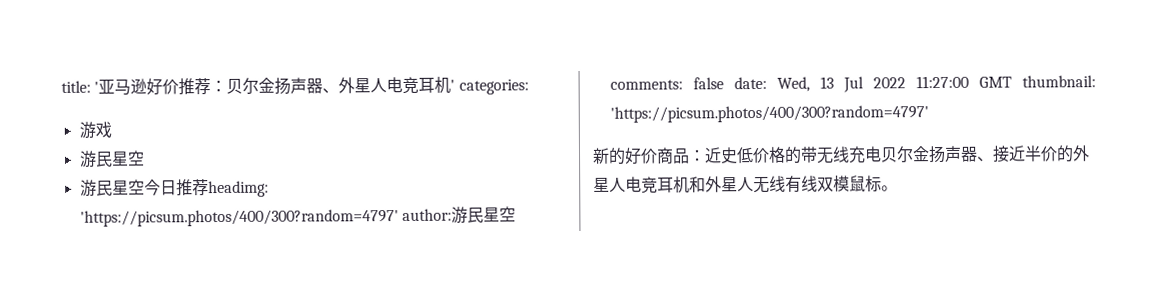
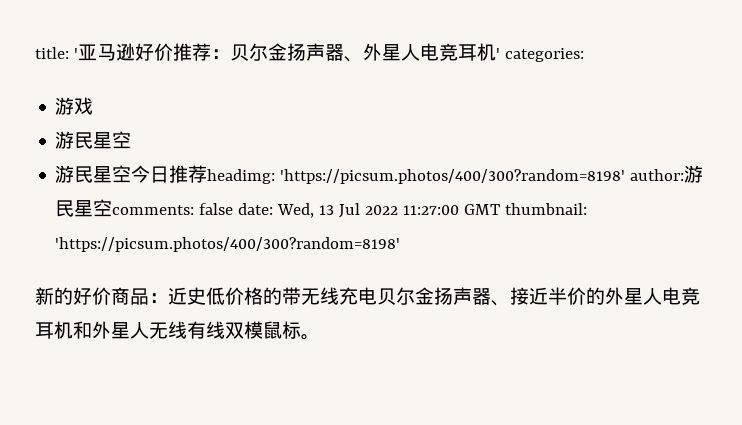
[79,209,399,227] 'https://picsum.photos/400/300?random=4797' -> [280,169,626,184] 'https://picsum.photos/400/300?random=8198'
[609,105,929,123] 'https://picsum.photos/400/300?random=4797' -> [55,237,401,252] 'https://picsum.photos/400/300?random=8198'

